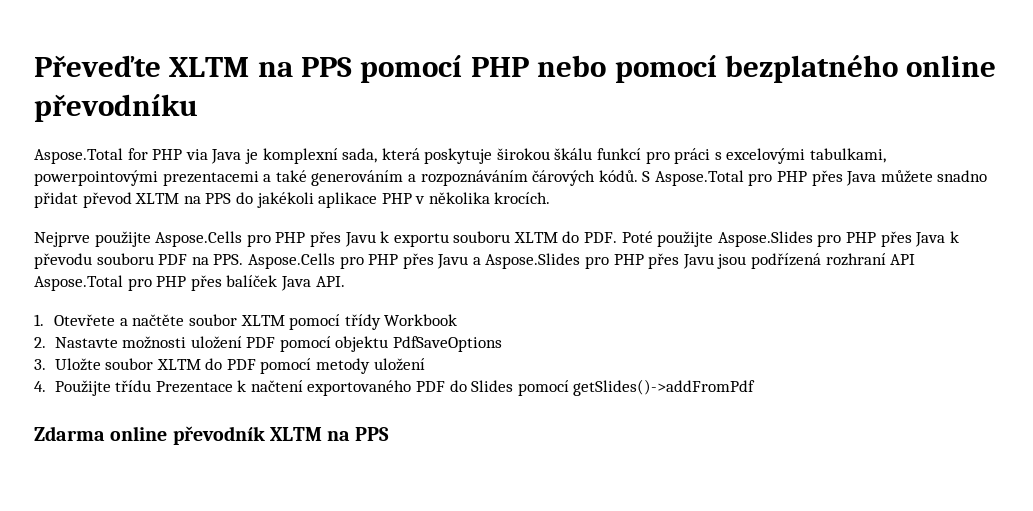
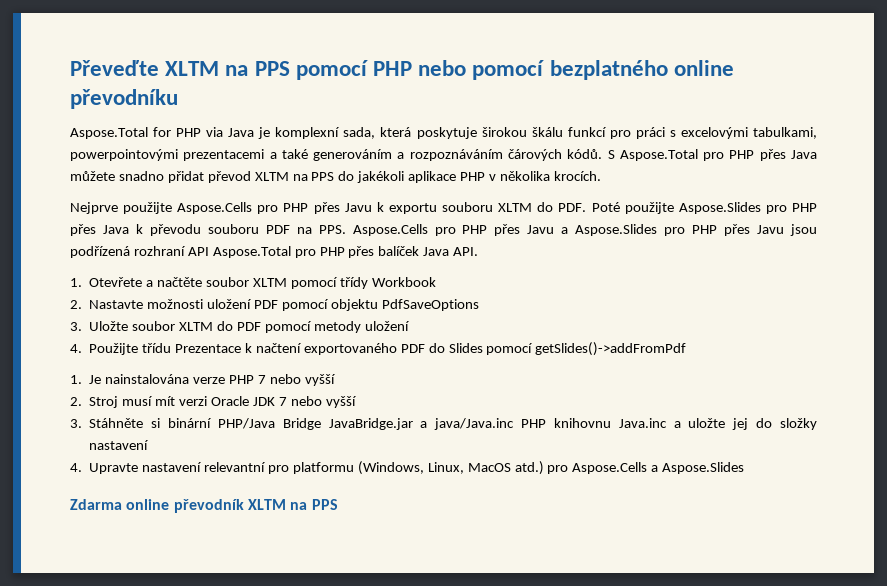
(756, 387) none -> [70,374,335,386] [70,396,356,408] [70,418,818,430] [89,440,149,450] [70,461,745,475] // 1. Je nainstalována verze PHP 7 nebo vyšší // 2. Stroj musí mít verzi Oracle JDK 7 nebo vyšší // 3. Stáhněte si binární PHP/Java Bridge JavaBridge.jar a java/Java.inc PHP knihovnu Java.inc a uložte jej do složky nastavení // 4. Upravte nastavení relevantní pro platformu (Windows, Linux, MacOS atd.) pro Aspose.Cells a Aspose.Slides

